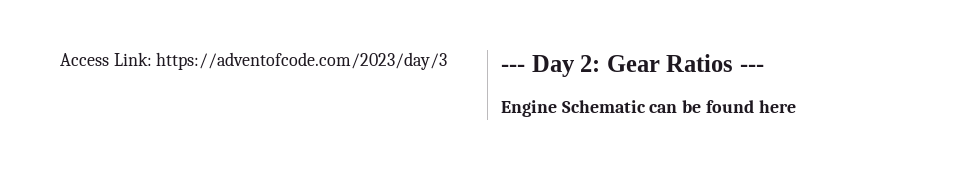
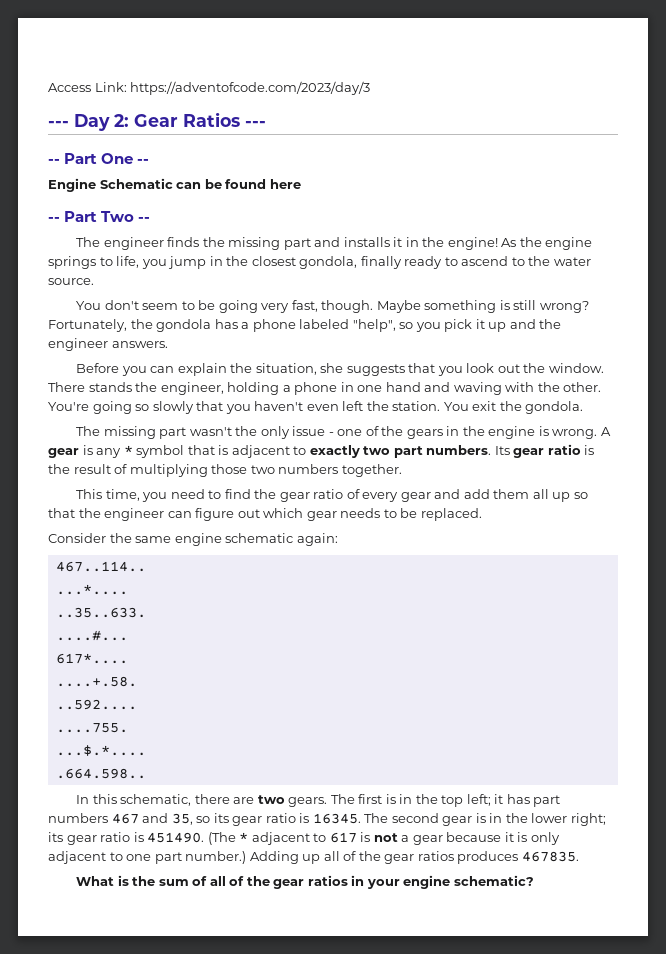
(765, 68) none -> [48,153,150,164] // -- Part One --
(796, 106) none -> [48,211,151,222] [76,237,593,250] [48,256,591,269] [48,278,94,285] [76,300,589,313] [48,319,562,332] [48,338,168,351] [76,363,604,376] [48,382,602,395] [48,401,584,414] [76,426,611,439] [48,444,595,458] [48,464,402,477] [76,489,588,502] [48,508,482,521] [48,533,338,546] [55,561,146,572] [55,584,128,595] [55,607,146,618] [55,630,128,641] [55,653,128,664] [55,676,137,687] [55,699,137,710] [55,723,128,733] [55,745,146,756] [55,768,146,779] [76,794,561,807] [48,813,606,826] [48,832,560,845] [48,851,579,864] [76,875,534,889] // -- Part Two -- // The engineer finds the missing part and installs it in the engine! As the engine springs to life, you jump in the closest gondola, finally ready to ascend to the water source. // You don't seem to be going very fast, though. Maybe something is still wrong? Fortunately, the gondola has a phone labeled "help", so you pick it up and the engineer answers. // Before you can explain the situation, she suggests that you look out the window. There stands the engineer, holding a phone in one hand and waving with the other. You're going so slowly that you haven't even left the station. You exit the gondola. // The missing part wasn't the only issue - one of the gears in the engine is wrong. A gear is any * symbol that is adjacent to exactly two part numbers. Its gear ratio is the result of multiplying those two numbers together. // This time, you need to find the gear ratio of every gear and add them all up so that the engineer can figure out which gear needs to be replaced. // Consider the same engine schematic again: // 467..114.. // ...*.... // ..35..633. // ....#... // 617*.... // ....+.58. // ..592.... // ....755. // ...$.*.... // .664.598.. // In this schematic, there are two gears. The first is in the top left; it has part numbers 467 and 35, so its gear ratio is 16345. The second gear is in the lower right; its gear ratio is 451490. (The * adjacent to 617 is not a gear because it is only adjacent to one part number.) Adding up all of the gear ratios produces 467835. // What is the sum of all of the gear ratios in your engine schematic?

